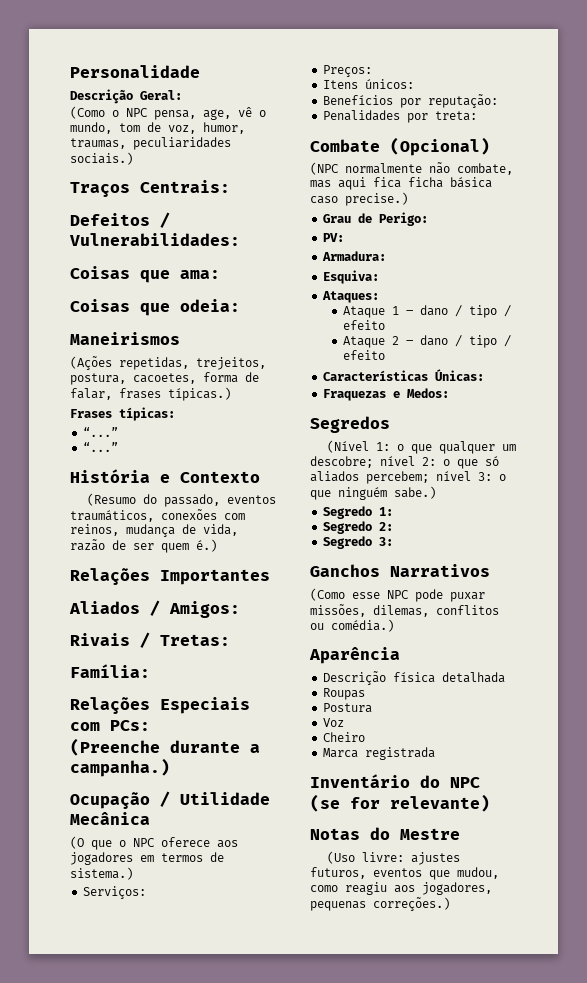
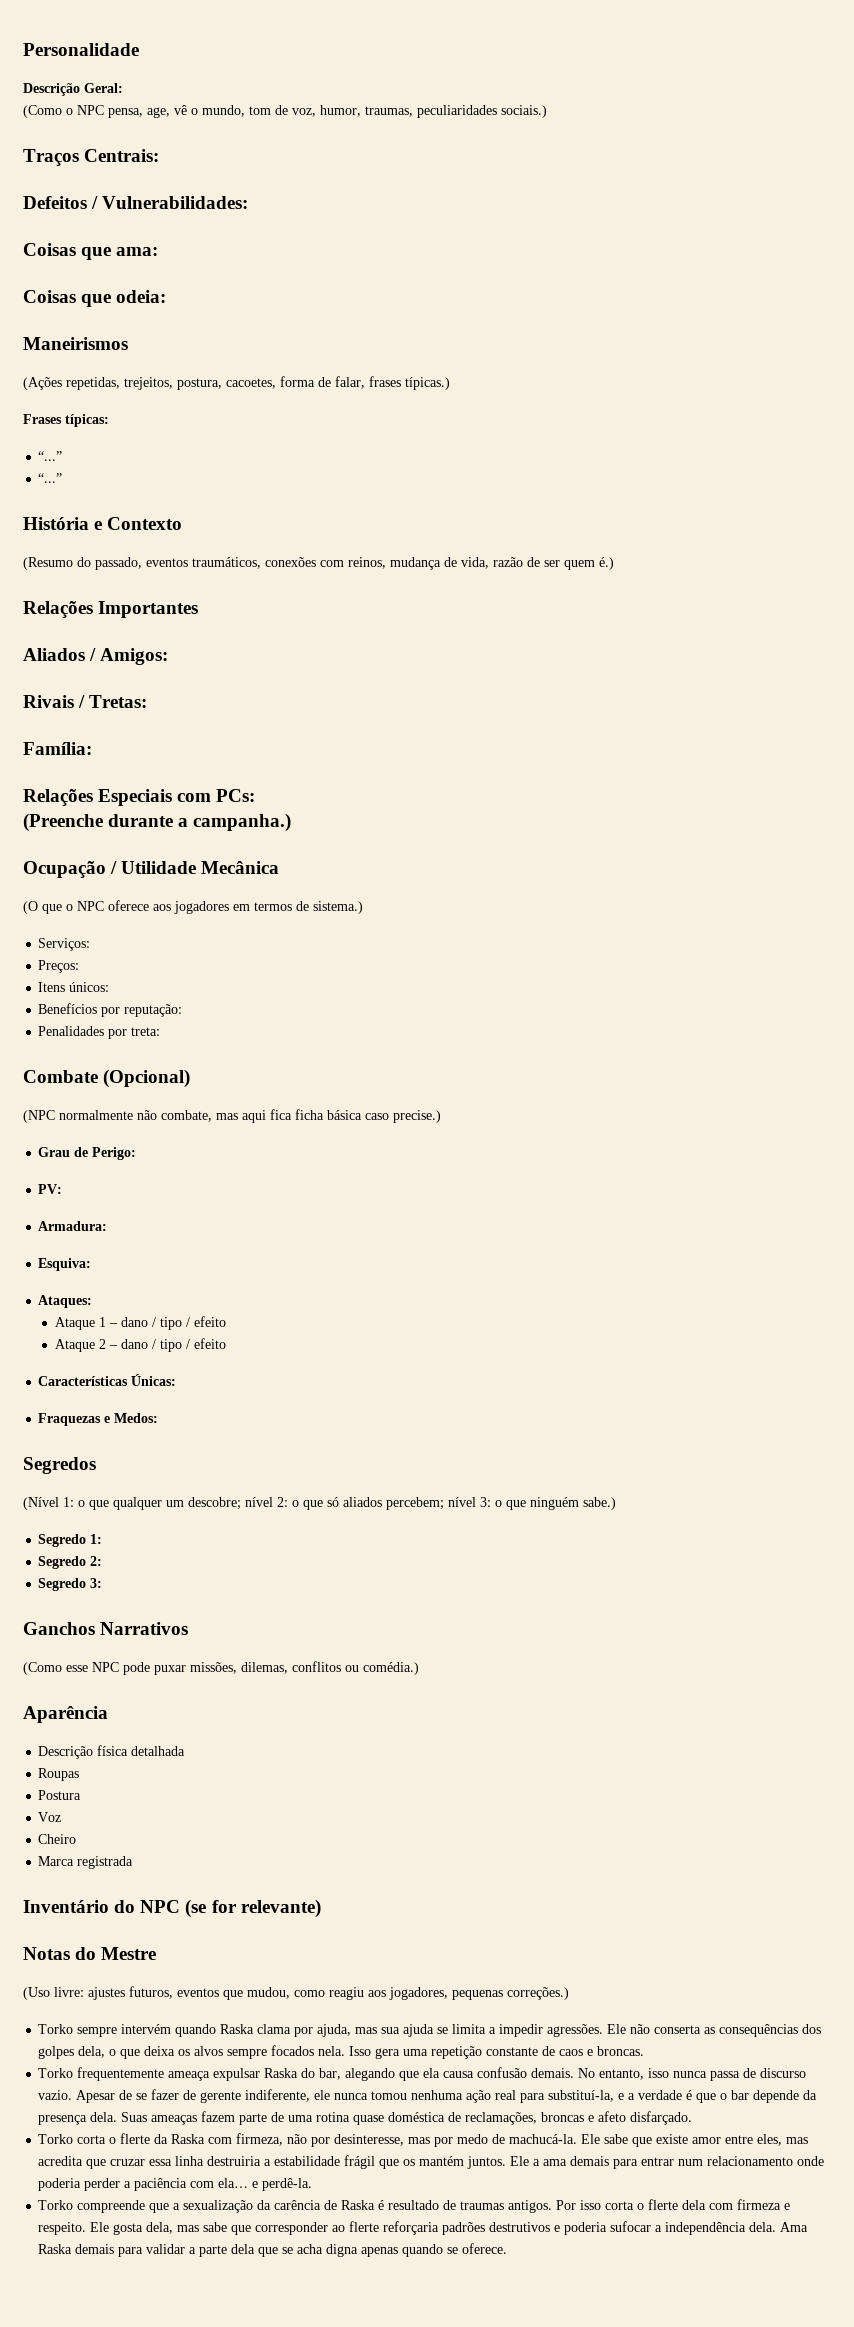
(450, 904) none -> [38,2024,822,2037] [38,2045,645,2059] [38,2067,807,2081] [38,2089,818,2103] [38,2111,693,2125] [38,2133,809,2147] [38,2155,825,2169] [38,2178,313,2191] [38,2199,791,2213] [38,2221,809,2235] [38,2243,508,2257] // Torko sempre intervém quando Raska clama por ajuda, mas sua ajuda se limita a impedir agressões. Ele não conserta as consequências dos golpes dela, o que deixa os alvos sempre focados nela. Isso gera uma repetição constante de caos e broncas. // Torko frequentemente ameaça expulsar Raska do bar, alegando que ela causa confusão demais. No entanto, isso nunca passa de discurso vazio. Apesar de se fazer de gerente indiferente, ele nunca tomou nenhuma ação real para substituí-la, e a verdade é que o bar depende da presença dela. Suas ameaças fazem parte de uma rotina quase doméstica de reclamações, broncas e afeto disfarçado. // Torko corta o flerte da Raska com firmeza, não por desinteresse, mas por medo de machucá-la. Ele sabe que existe amor entre eles, mas acredita que cruzar essa linha destruiria a estabilidade frágil que os mantém juntos. Ele a ama demais para entrar num relacionamento onde poderia perder a paciência com ela… e perdê-la. // Torko compreende que a sexualização da carência de Raska é resultado de traumas antigos. Por isso corta o flerte dela com firmeza e respeito. Ele gosta dela, mas sabe que corresponder ao flerte reforçaria padrões destrutivos e poderia sufocar a independência dela. Ama Raska demais para validar a parte dela que se acha digna apenas quando se oferece.

